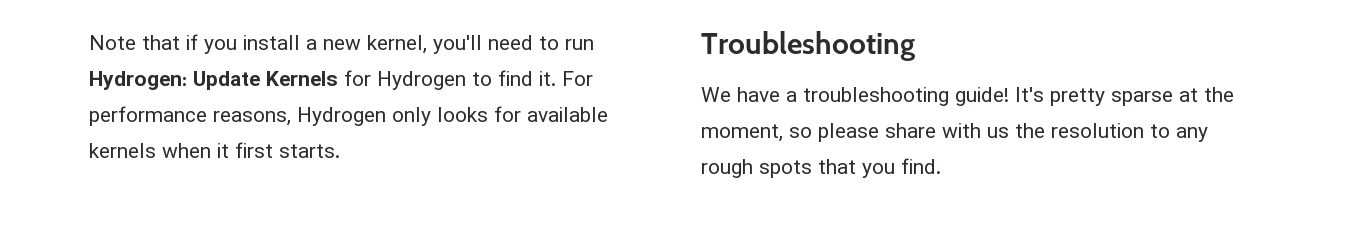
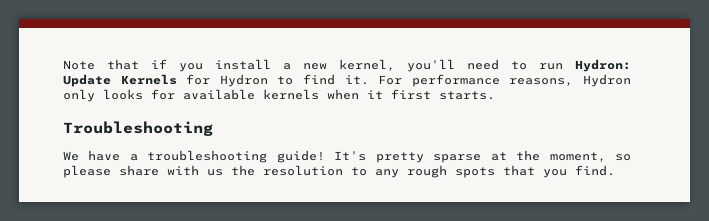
[89,71,187,90] Hydrogen: -> [575,59,631,72] Hydron:
[377,71,466,90] Hydrogen -> [219,74,268,87] Hydron
[297,107,386,126] Hydrogen -> [583,74,632,87] Hydron

